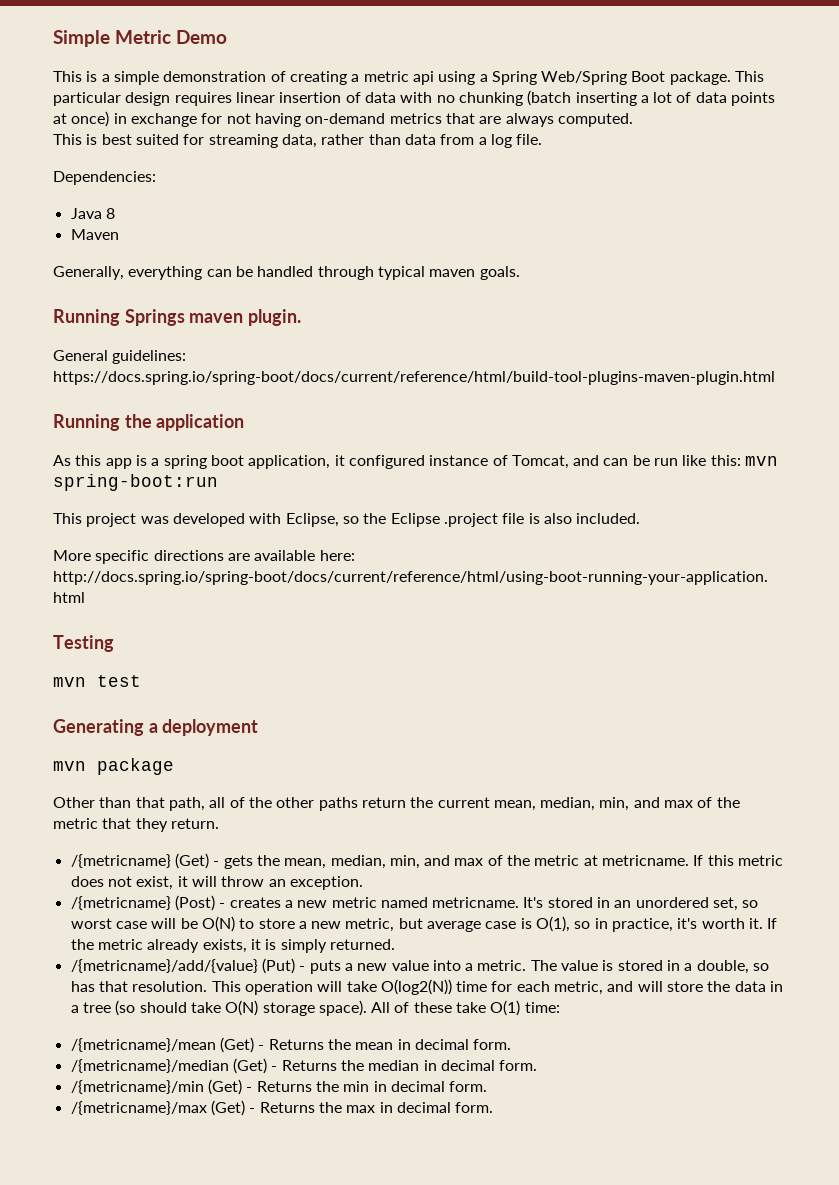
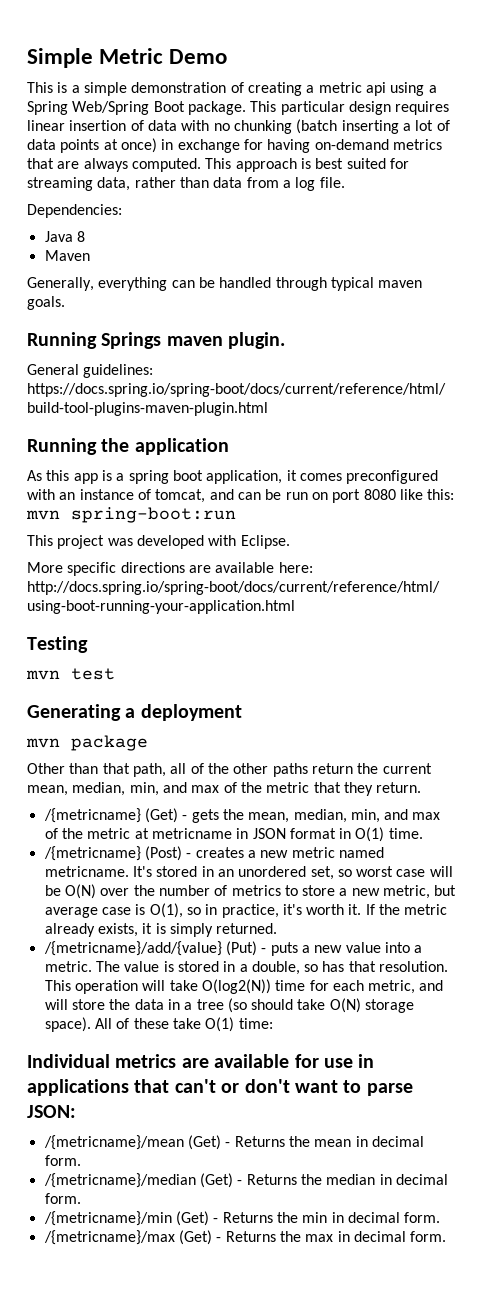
[226,113,251,124] not -> (263, 144) none
[53,134,82,145] // This -> [205,158,297,172] This approach
[348,455,425,469] configured -> [299,470,439,484] [27,489,76,500] comes preconfigured with an
[511,455,569,469] Tomcat, -> [155,489,206,503] tomcat,
(679, 462) none -> [311,489,396,503] on port 8080
[285,513,641,527] Eclipse, so the Eclipse .project file is also included. -> [240,535,290,549] Eclipse.
[602,855,784,866] [70,876,363,890] metricname. If this metric does not exist, it will throw an exception. -> [151,827,423,842] metricname in JSON format in O(1) time.
(235, 924) none -> [100,885,281,896] over the number of metrics
(560, 1007) none -> [27,1054,375,1068] [27,1079,413,1096] [27,1105,76,1118] // Individual metrics are available for use in applications that can't or don't want to parse JSON:

